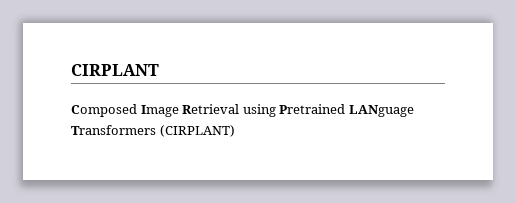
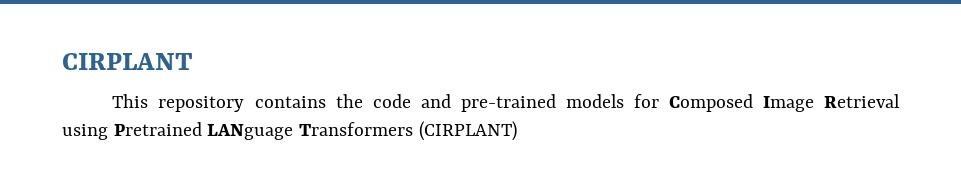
(159, 70) none -> [112,94,659,112] This repository contains the code and pre-trained models for

